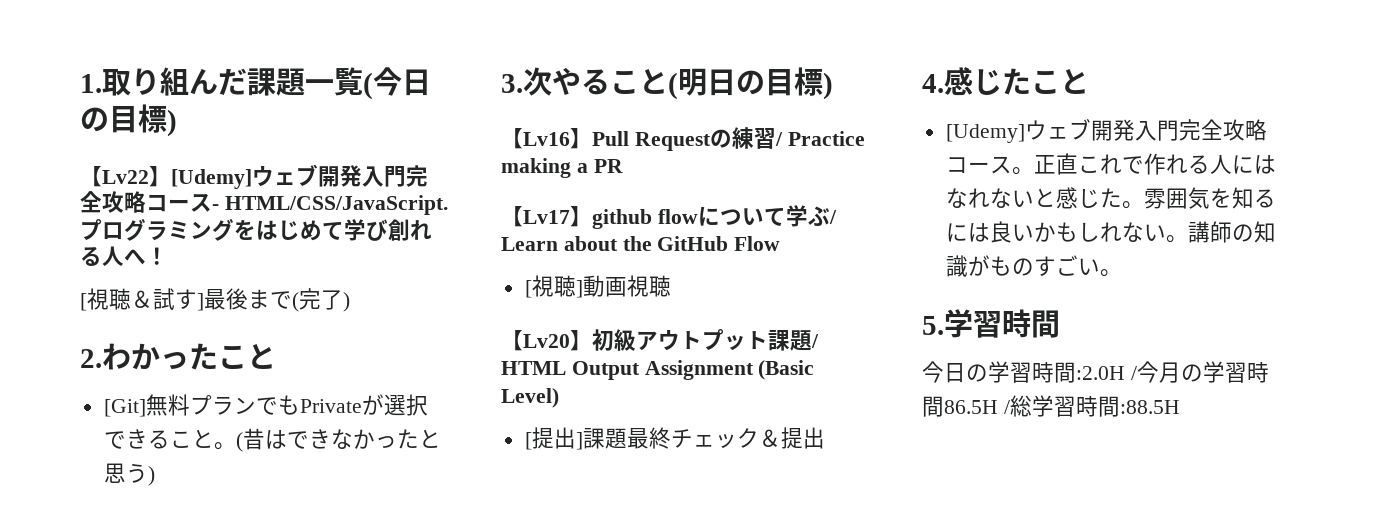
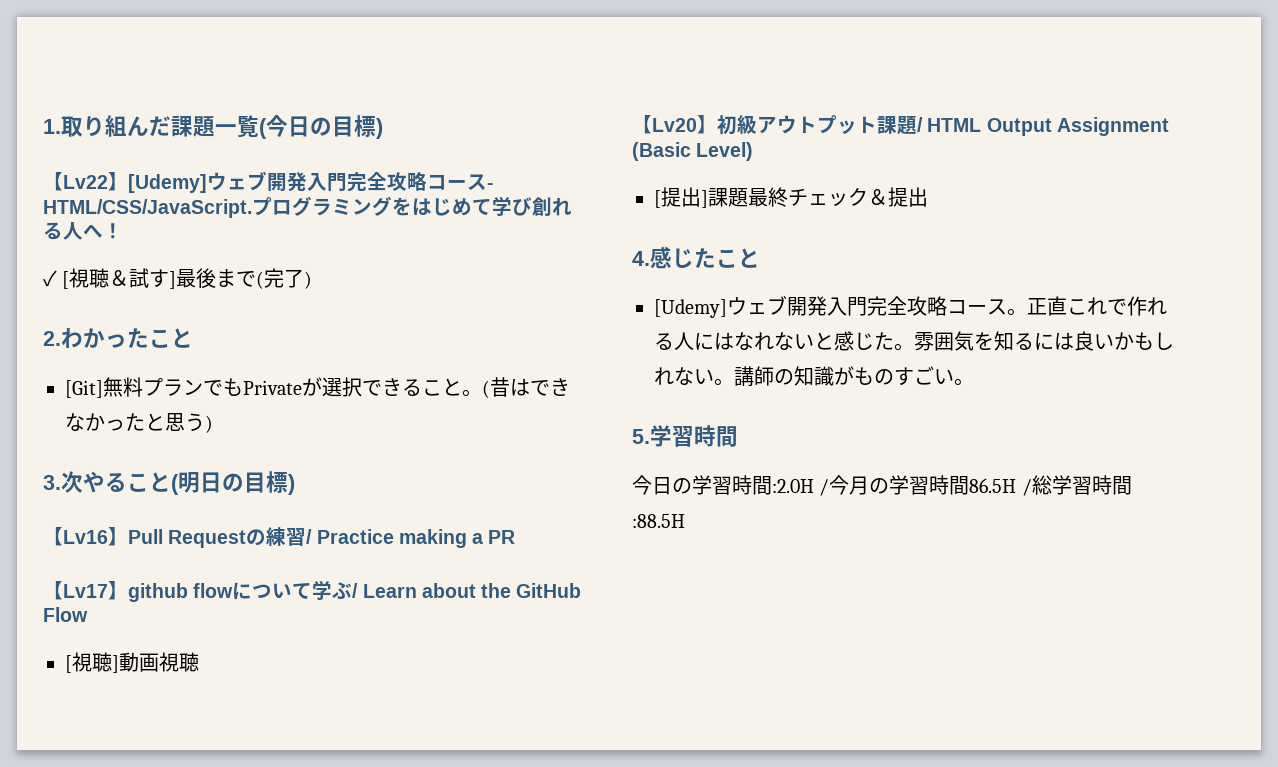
(168, 256) none -> [43,270,57,287] ✓

